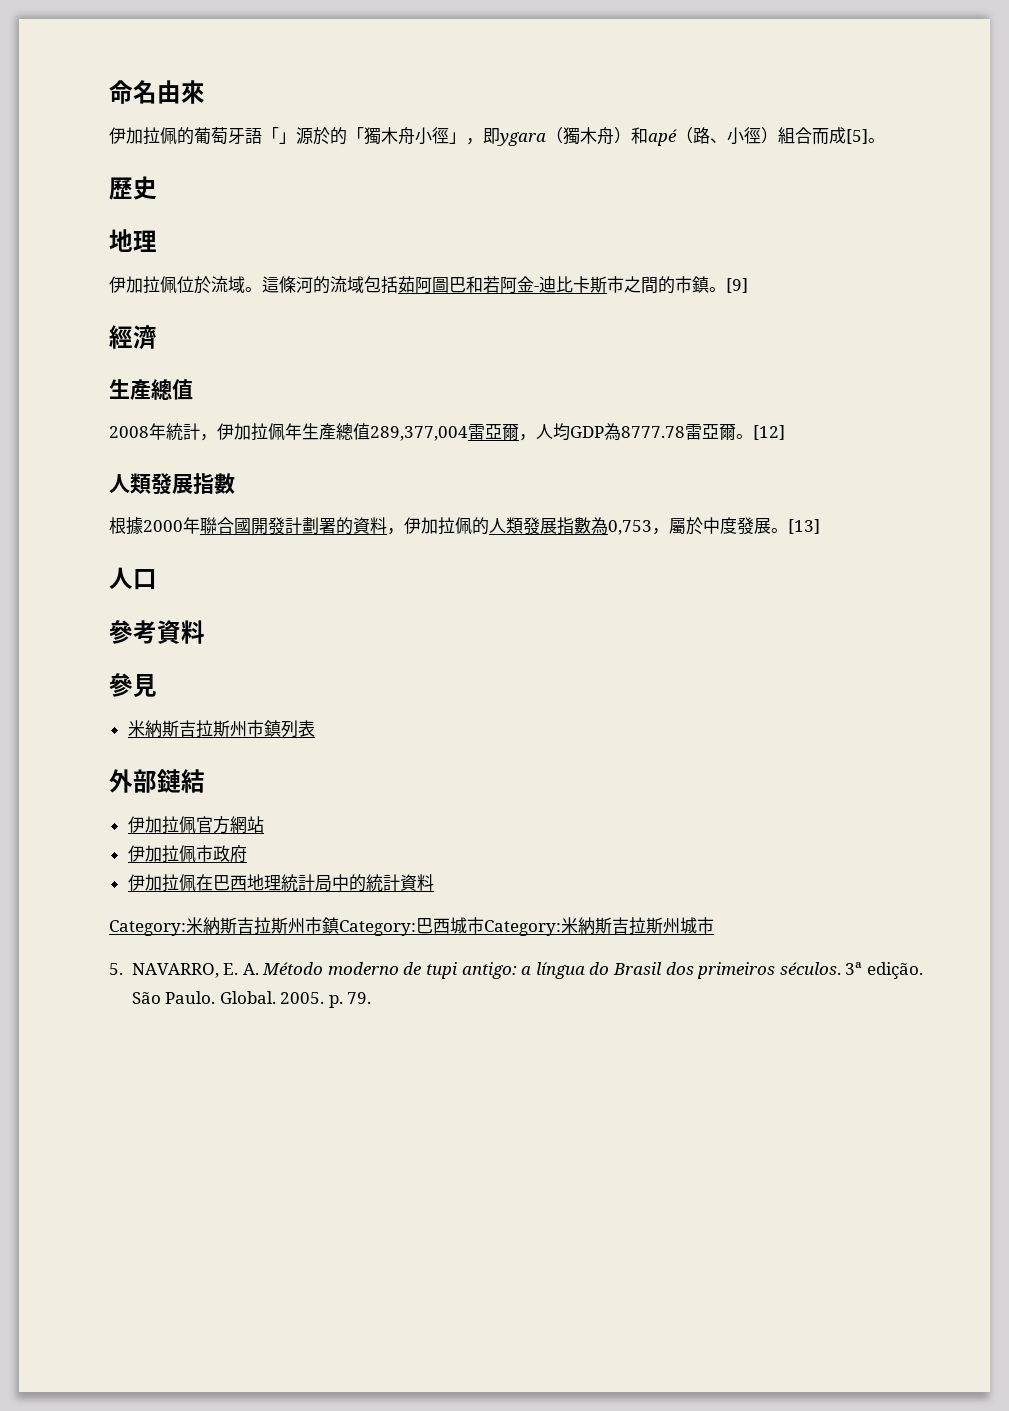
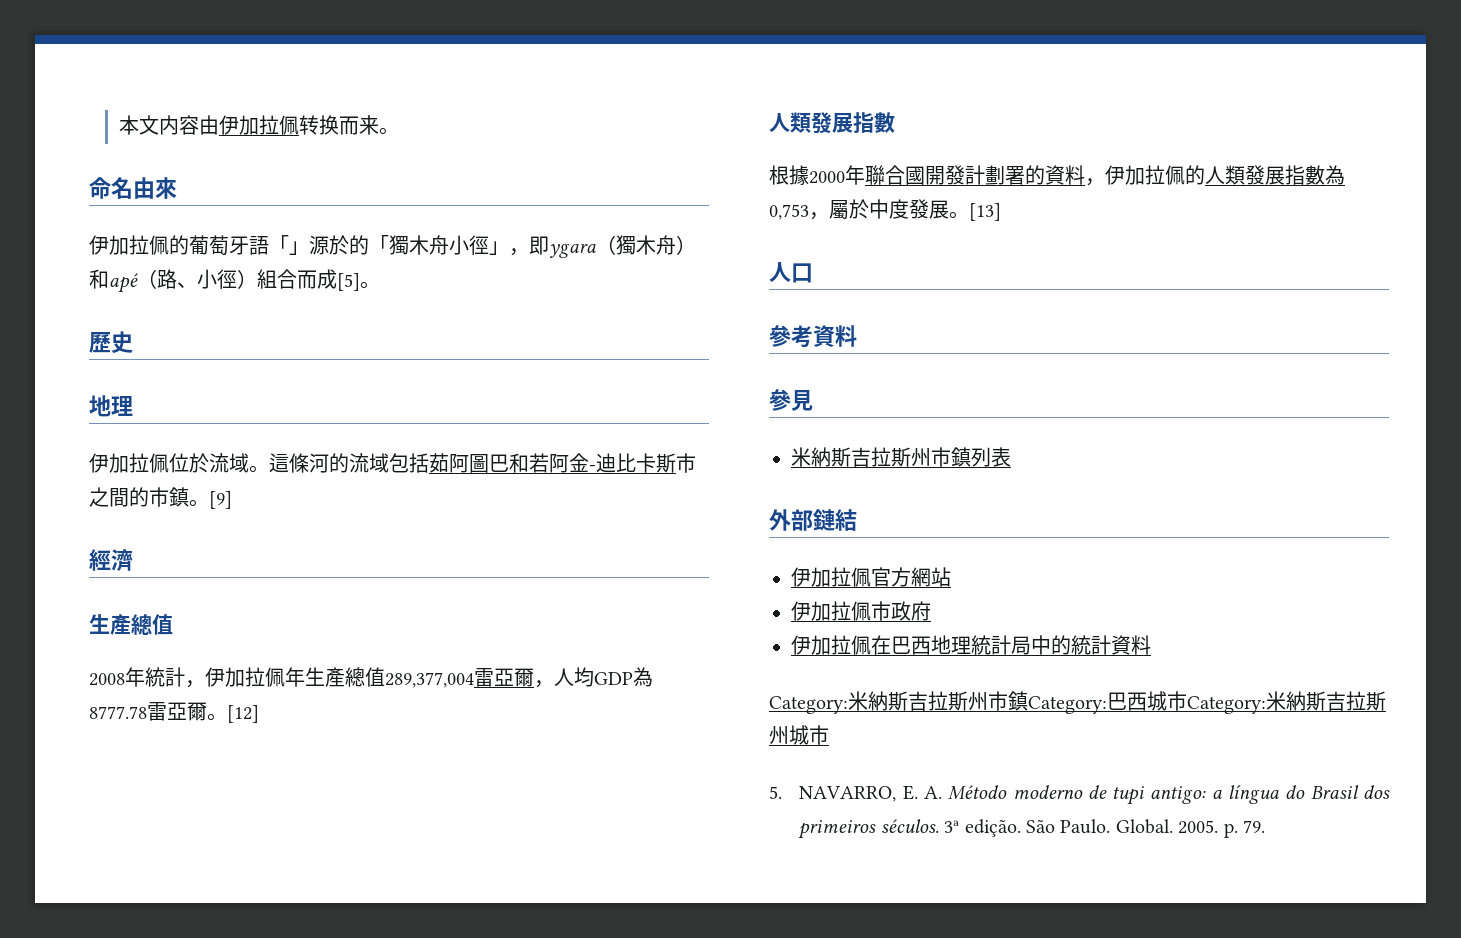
(109, 92) none -> [119,115,400,135] 本文内容由伊加拉佩转换而来。 //

